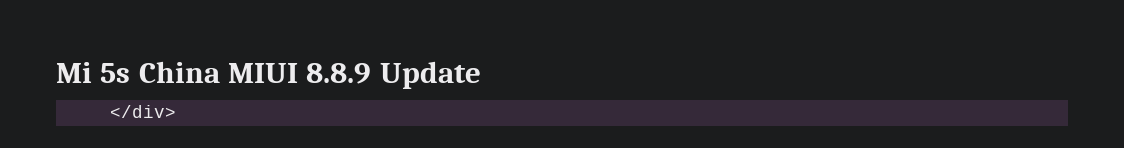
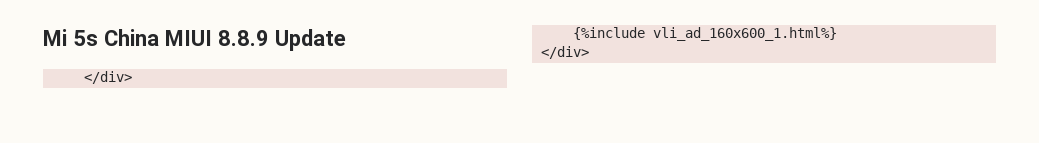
(177, 111) none -> [572,27,837,41] [540,46,589,59] // {%include vli_ad_160x600_1.html%} // </div>

